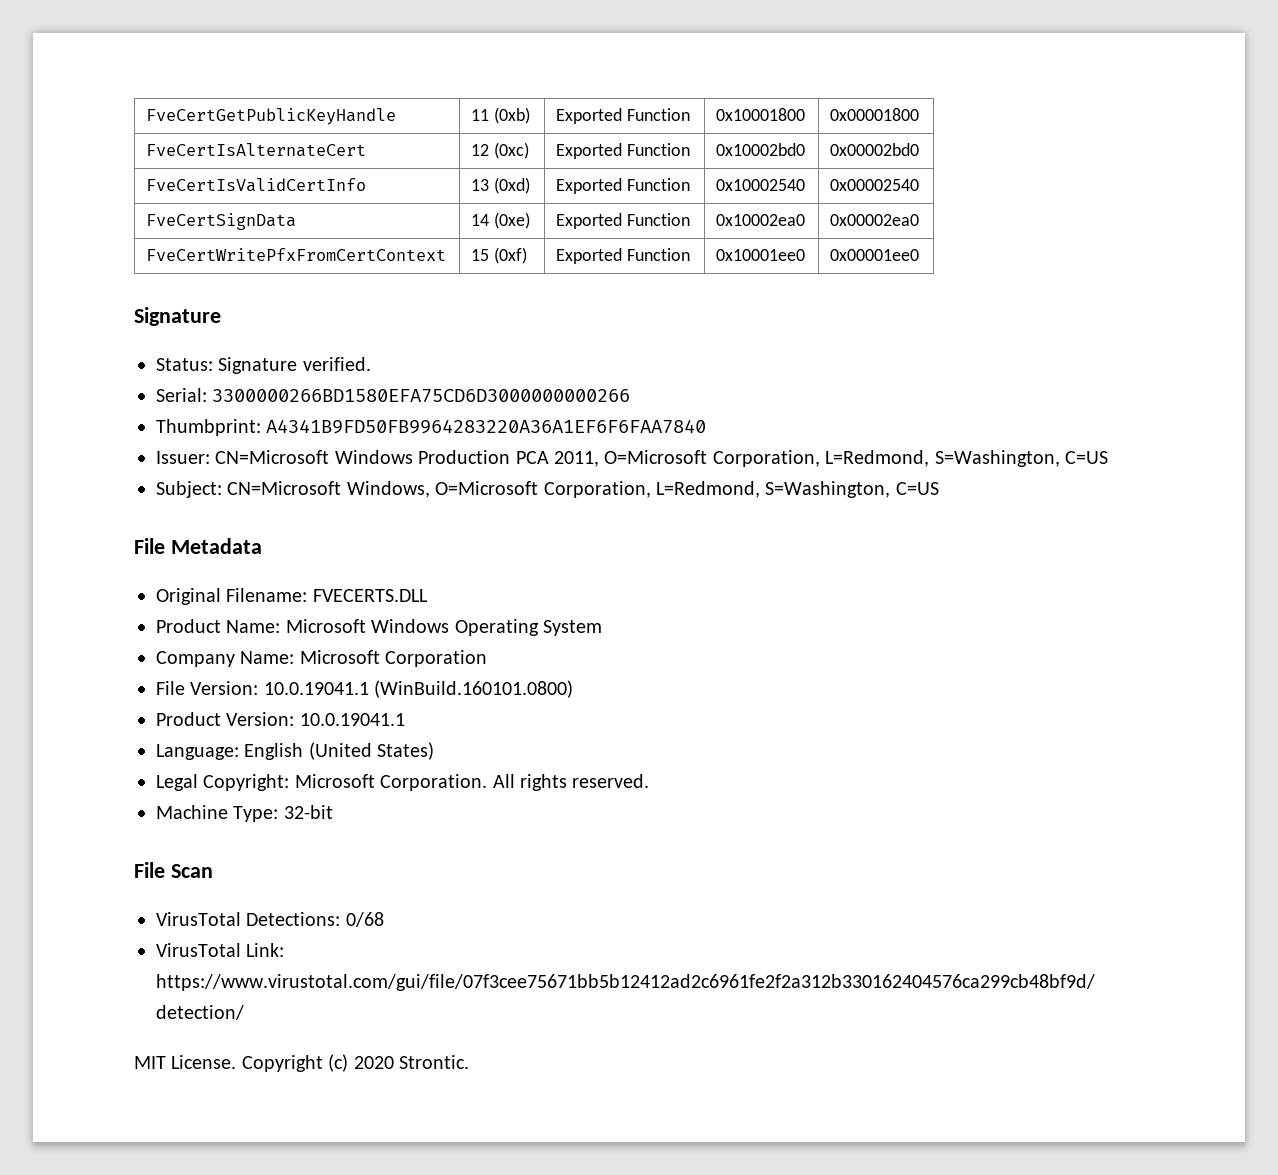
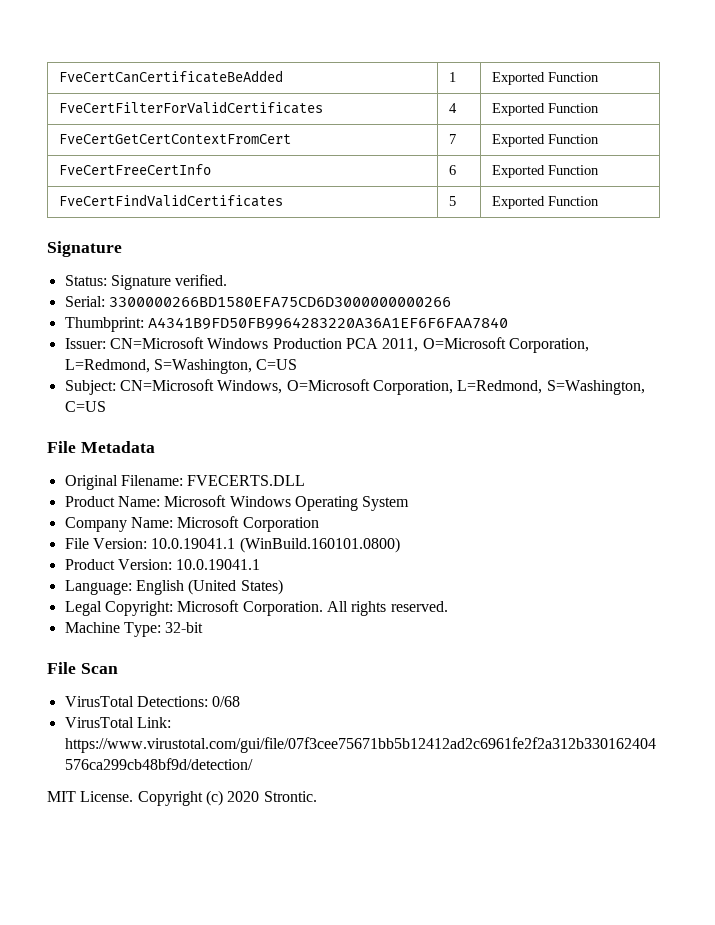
[146,108,397,125] [471,107,530,124] [556,108,690,124] [716,108,806,121] [830,108,920,121] [146,143,367,157] [471,142,529,159] [556,143,690,159] [716,143,806,156] [830,143,920,156] [146,178,367,192] [471,177,530,194] [556,178,690,194] [716,179,806,191] [830,179,920,191] [146,213,297,230] [471,212,530,229] [556,213,690,229] [716,214,806,226] [830,214,920,226] [146,248,447,261] [471,247,527,264] [556,248,690,264] [716,249,806,261] [830,249,920,261] FveCertGetPublicKeyHandle | 11 (0xb) | Exported Function | 0x10001800 | 0x00001800 // FveCertIsAlternateCert | 12 (0xc) | Exported Function | 0x10002bd0 | 0x00002bd0 // FveCertIsValidCertInfo | 13 (0xd) | Exported Function | 0x10002540 | 0x00002540 // FveCertSignData | 14 (0xe) | Exported Function | 0x10002ea0 | 0x00002ea0 // FveCertWritePfxFromCertContext | 15 (0xf) | Exported Function | 0x10001ee0 | 0x00001ee0 -> [58,70,283,83] [448,72,456,82] [491,72,599,85] [58,101,323,114] [448,103,457,113] [491,103,599,116] [58,134,291,144] [448,134,456,144] [491,134,599,147] [58,164,211,175] [448,165,456,175] [491,165,599,178] [58,194,283,207] [448,196,456,206] [491,196,599,209] FveCertCanCertificateBeAdded | 1 | Exported Function // FveCertFilterForValidCertificates | 4 | Exported Function // FveCertGetCertContextFromCert | 7 | Exported Function // FveCertFreeCertInfo | 6 | Exported Function // FveCertFindValidCertificates | 5 | Exported Function

